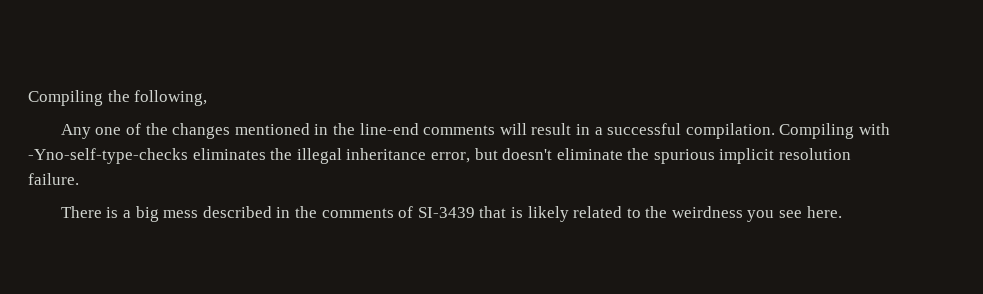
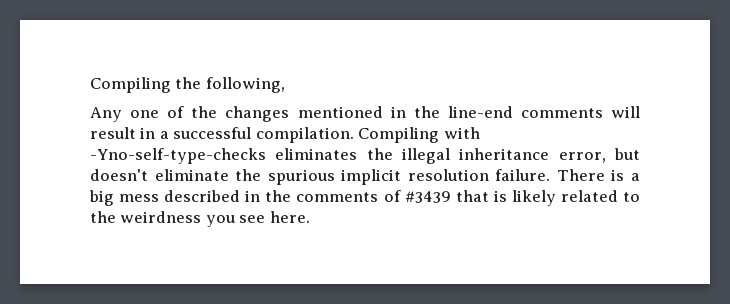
(79, 179) // -> (551, 175) none
[417,207,475,218] SI-3439 -> [404,191,451,203] #3439

